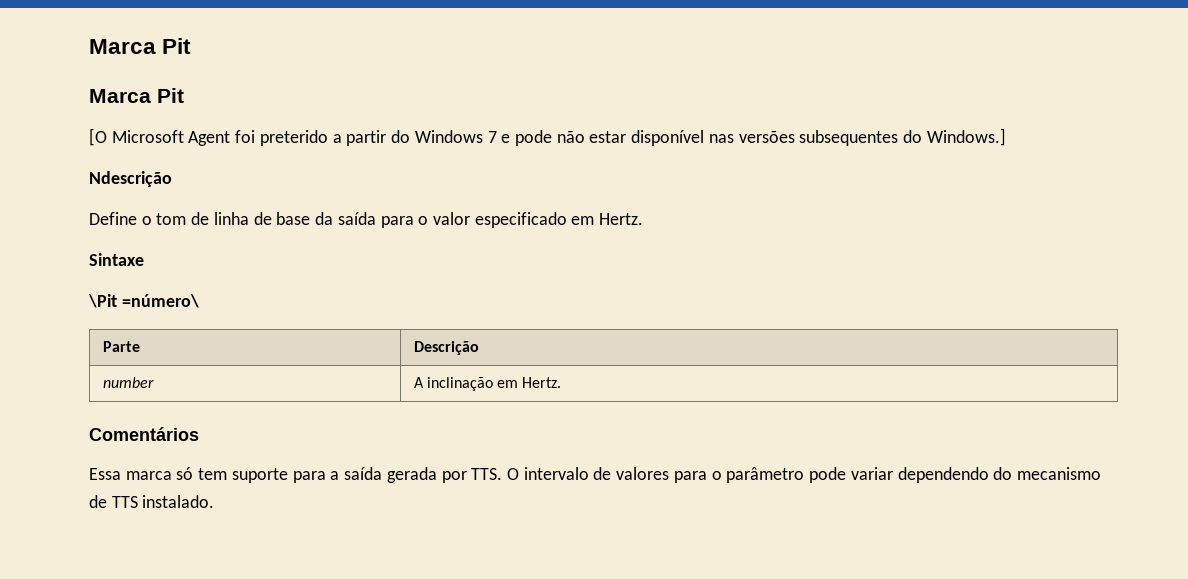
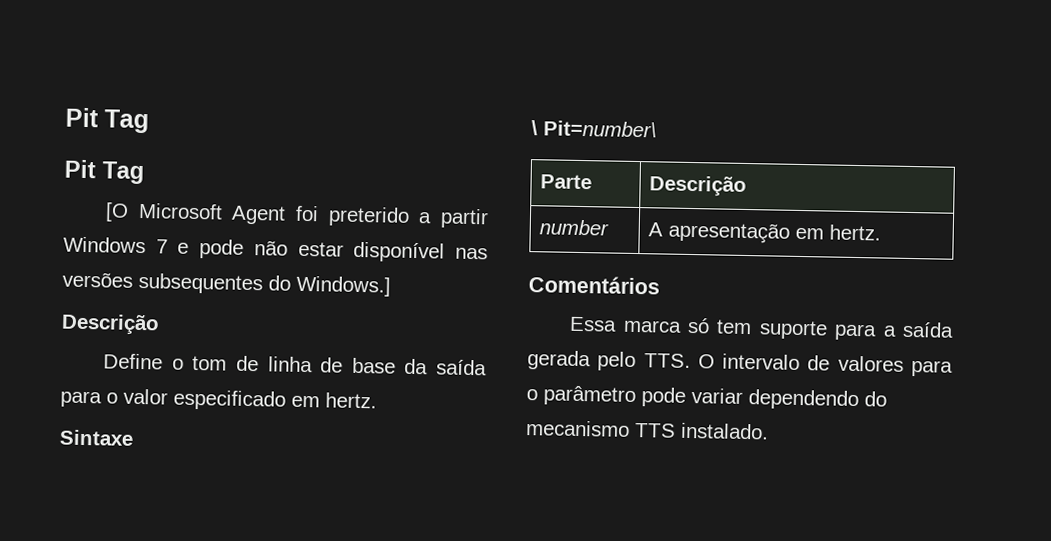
[89,38,192,54] [89,88,184,103] Marca Pit // Marca Pit -> [65,107,149,134] [64,159,144,185] Pit Tag // Pit Tag
[391,130,411,143] do -> (489, 218) none
[89,171,172,187] Ndescrição -> [61,313,160,336] Descrição
[599,213,644,225] Hertz. -> [325,392,377,409] hertz.
[88,294,199,308] \Pit =número\ -> [531,120,657,138] \ Pit=number\
[426,377,562,391] inclinação em Hertz. -> [668,221,882,244] apresentação em hertz.
[441,471,467,483] por -> [597,351,637,372] pelo
[89,495,107,508] de -> (630, 428) none

